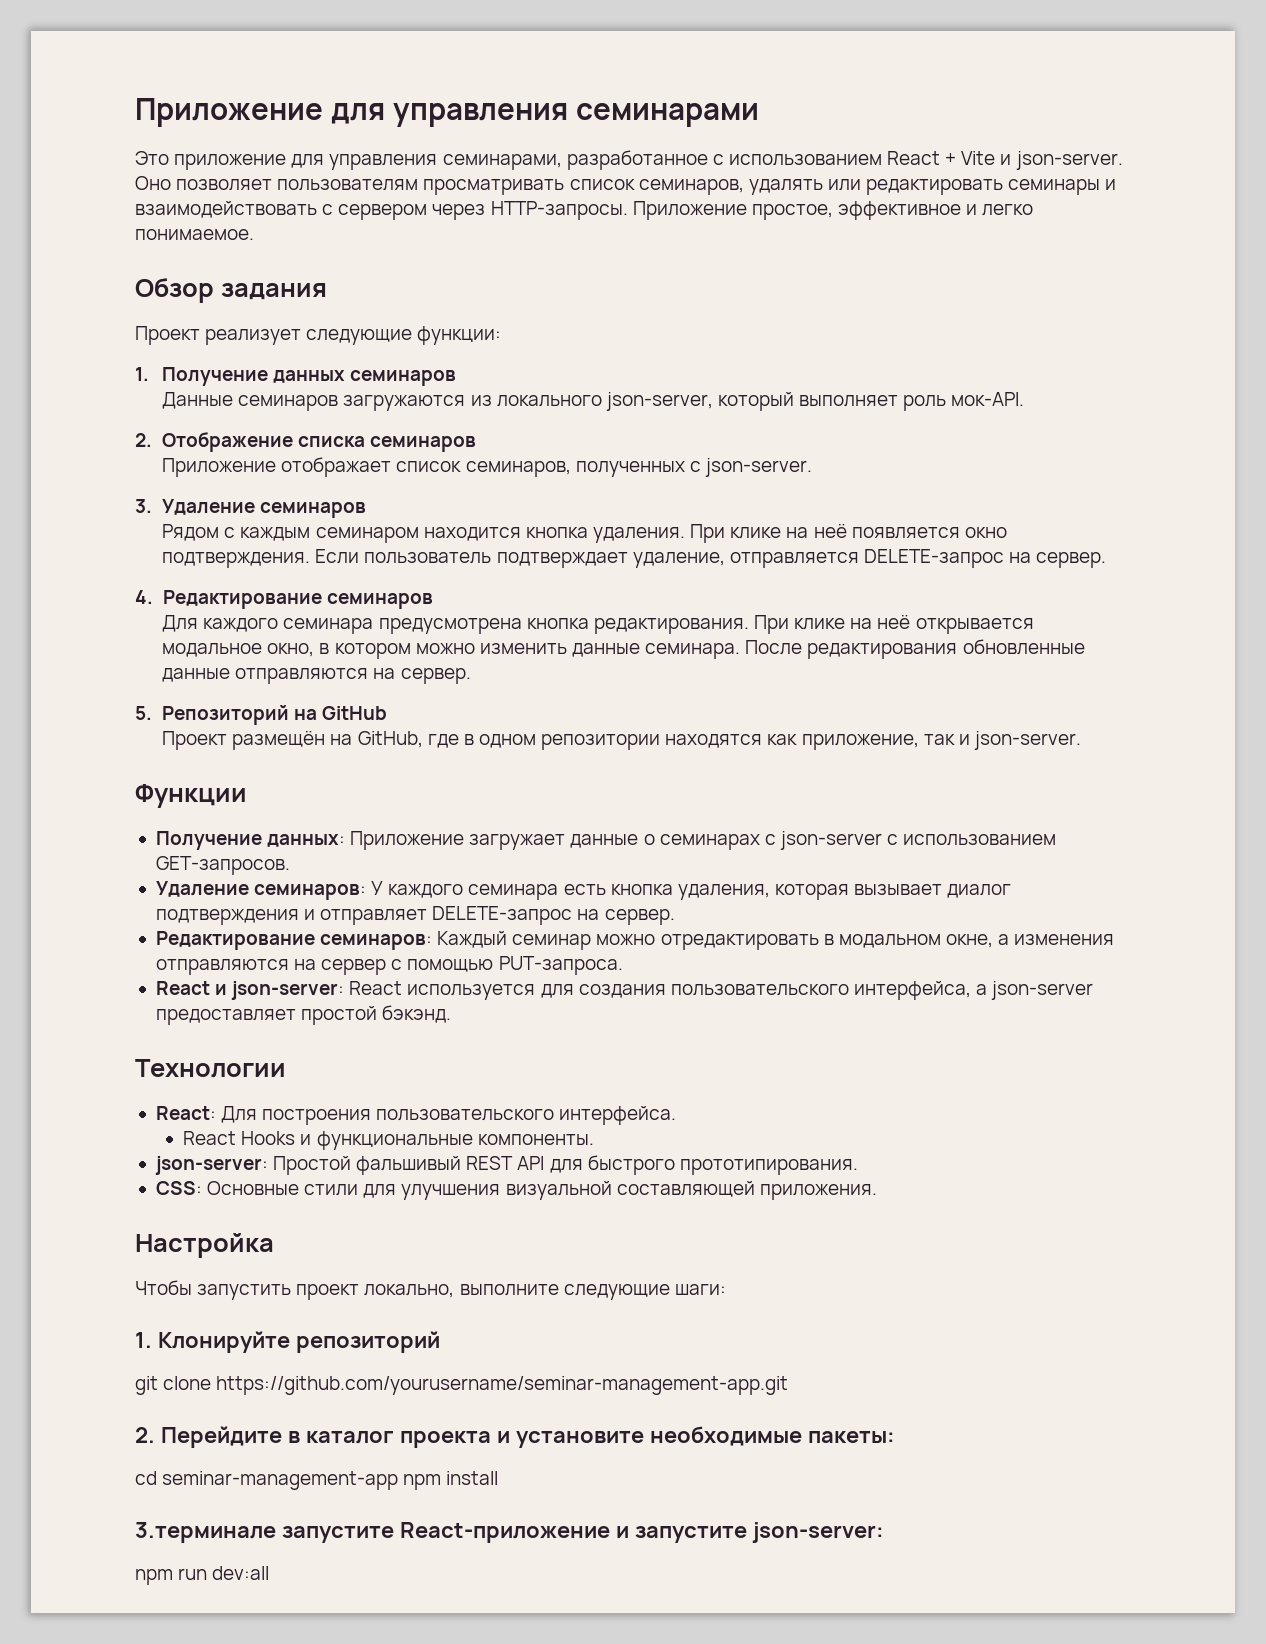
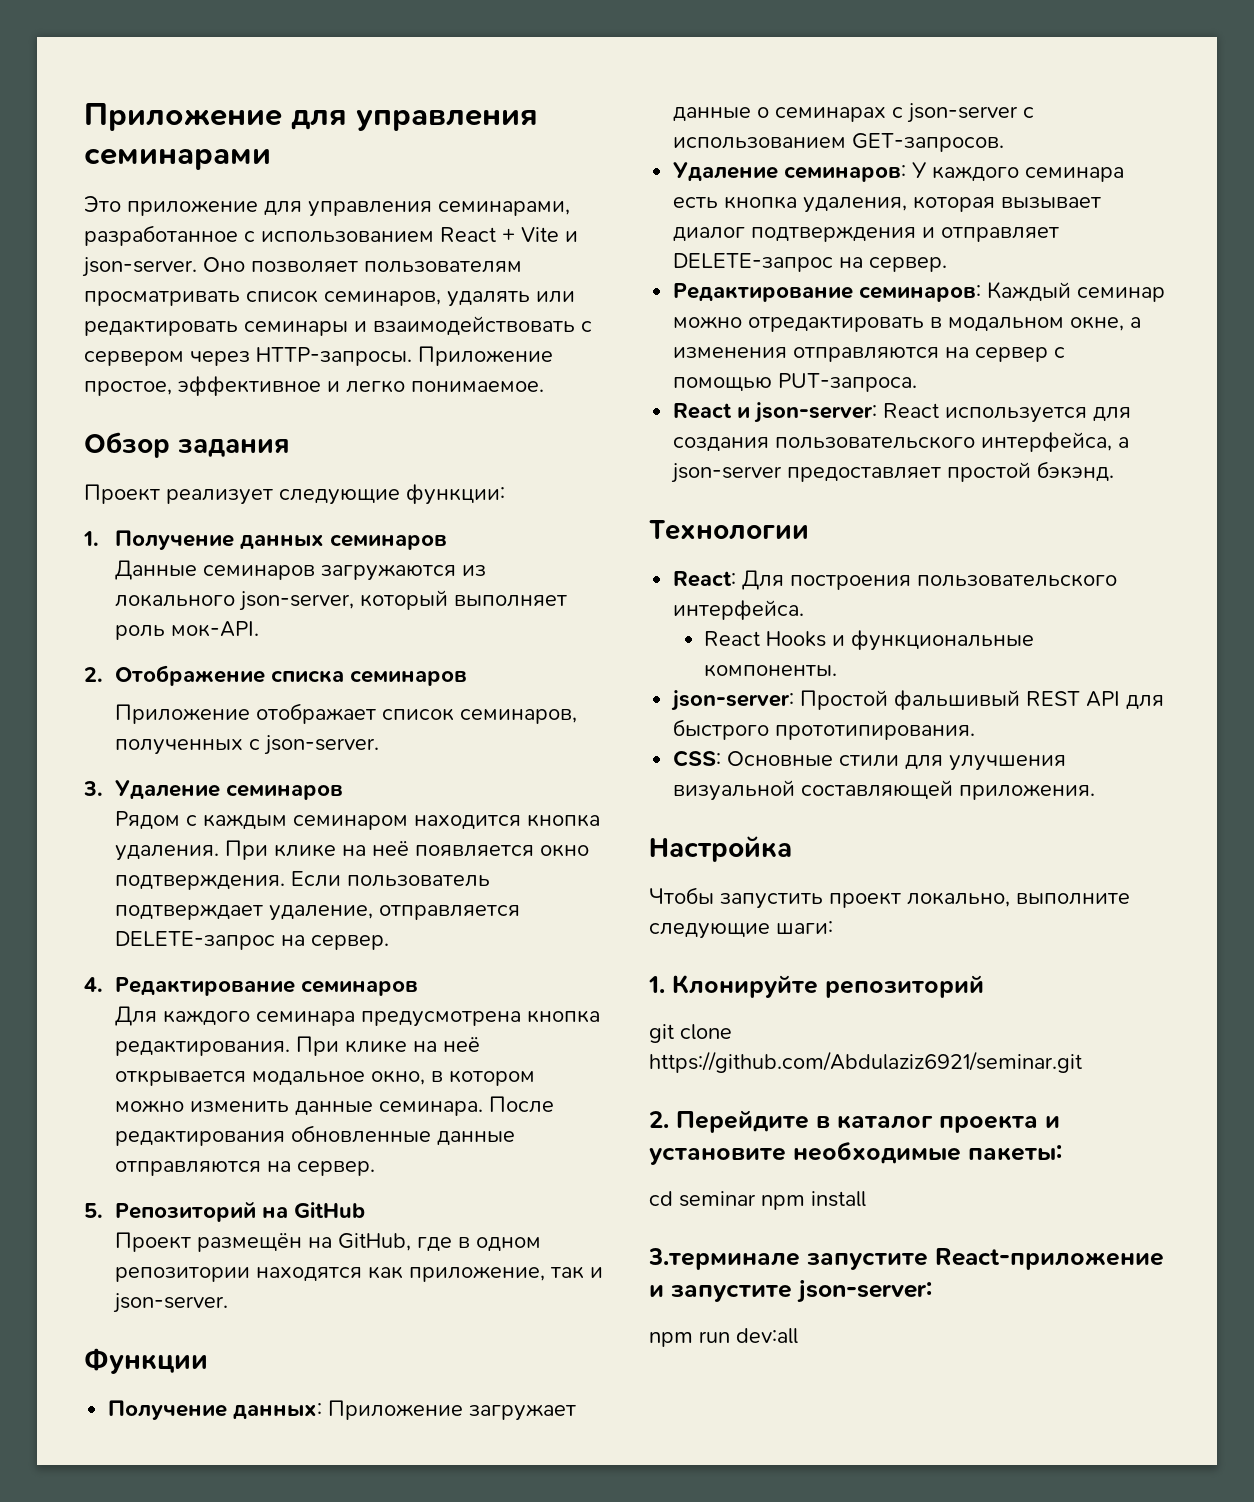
[216,1376,789,1395] https://github.com/yourusername/seminar-management-app.git -> [649,1051,1082,1073] https://github.com/Abdulaziz6921/seminar.git
[162,1471,399,1490] seminar-management-app -> [679,1191,756,1207] seminar

